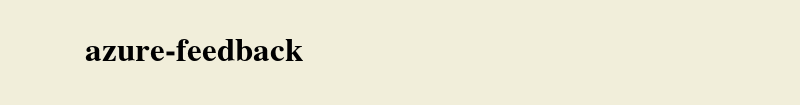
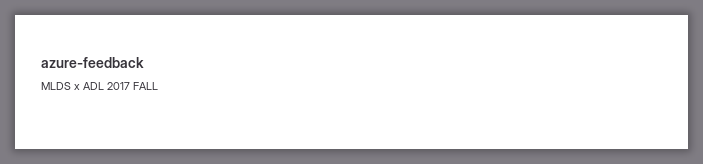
(303, 50) none -> [41,82,158,90] // MLDS x ADL 2017 FALL

